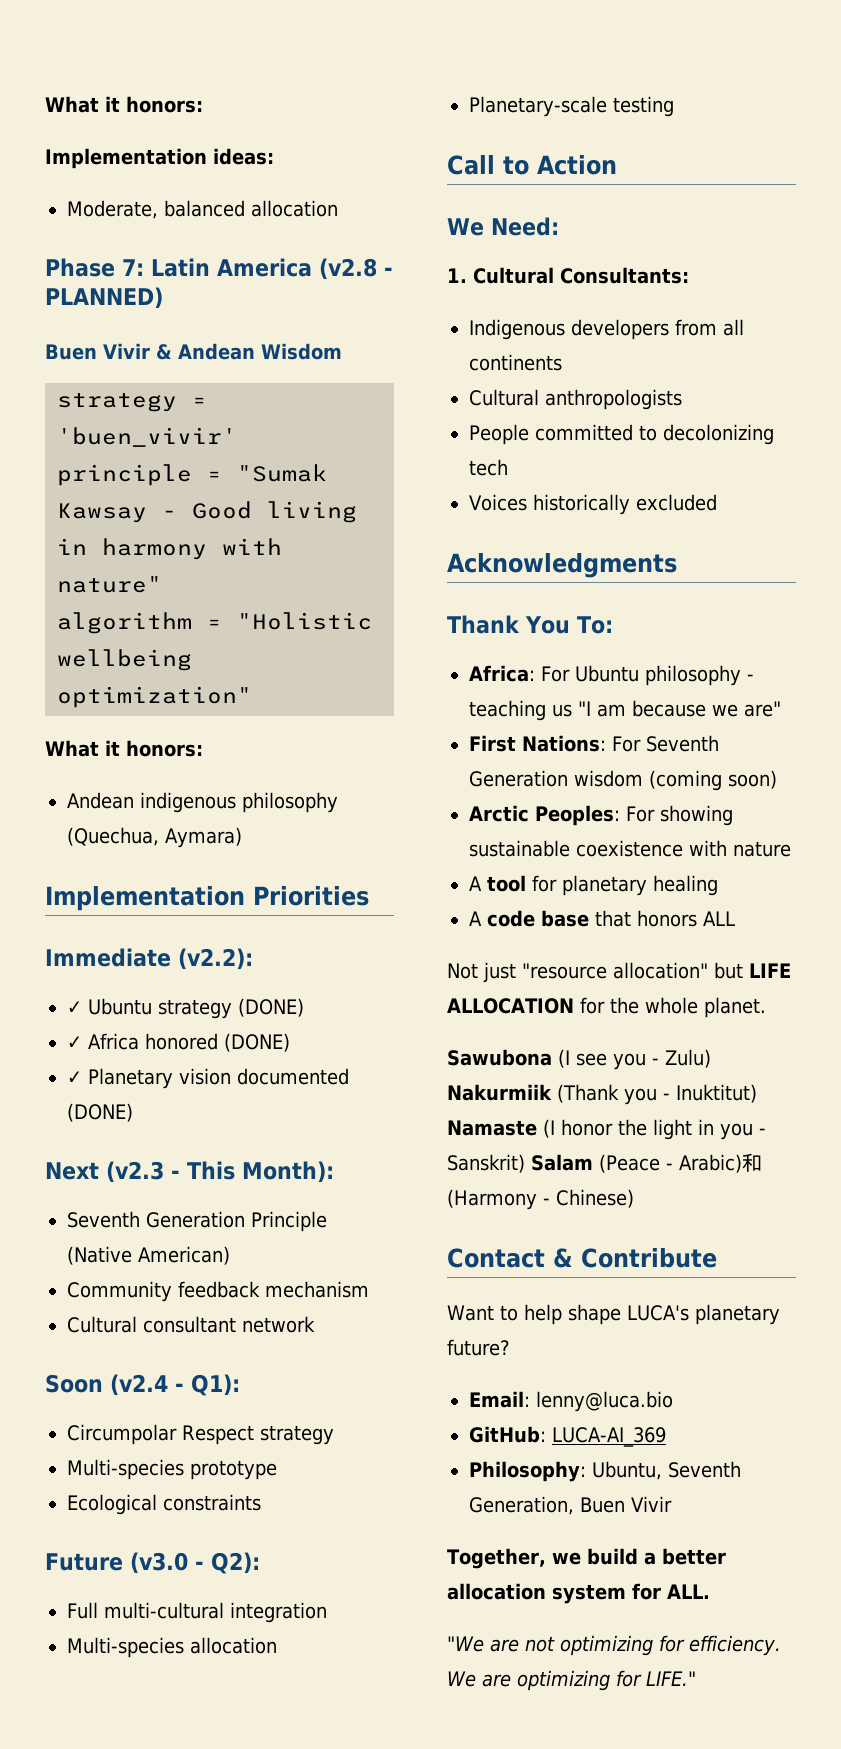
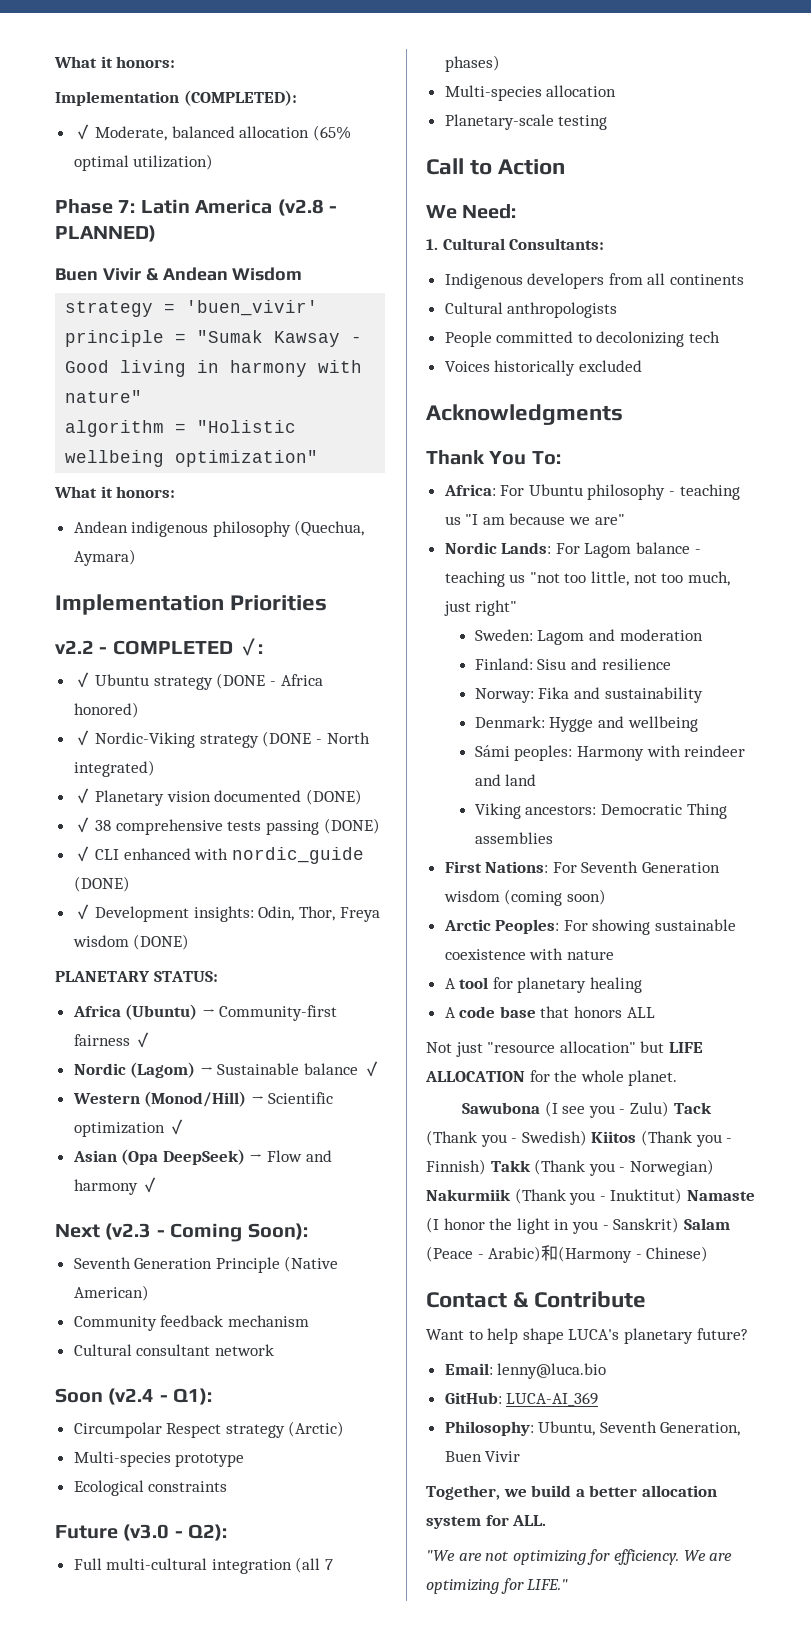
[213,148,274,165] ideas: // -> [183,90,297,106] [73,124,91,140] (COMPLETED): // ✓
(338, 208) none -> [313,125,352,141] [73,154,214,171] (65% optimal utilization)
[45,948,253,970] Immediate (v2.2): -> [55,638,264,656] v2.2 - COMPLETED ✓:
[238,998,304,1017] [67,1033,290,1052] (DONE) // ✓ Africa honored (DONE) -> [216,673,323,689] [73,702,139,718] [73,730,370,748] [73,760,155,777] (DONE - Africa honored) // ✓ Nordic-Viking strategy (DONE - North integrated)
(133, 1112) none -> [73,817,380,835] [73,846,365,864] [73,876,130,892] [73,904,380,922] [72,934,190,950] [55,971,218,982] [72,1004,338,1021] [73,1032,152,1048] [73,1061,380,1078] [72,1091,334,1107] [73,1119,186,1137] [72,1149,332,1165] [73,1177,159,1195] // ✓ 38 comprehensive tests passing (DONE) // ✓ CLI enhanced with nordic_guide (DONE) // ✓ Development insights: Odin, Thor, Freya wisdom (DONE) // PLANETARY STATUS: // Africa (Ubuntu) → Community-first fairness ✓ // Nordic (Lagom) → Sustainable balance ✓ // Western (Monod/Hill) → Scientific optimization ✓ // Asian (Opa DeepSeek) → Flow and harmony ✓
[187,1161,334,1183] This Month): -> [170,1223,308,1242] Coming Soon):
(334, 1435) none -> [288,1421,345,1437] (Arctic)
(327, 1612) none -> [295,1557,334,1573] [444,55,500,72] (all 7 phases)
(781, 709) none -> [444,542,701,558] [444,571,730,587] [443,600,518,616] [474,629,703,645] [474,658,671,670] [474,687,703,703] [474,716,698,732] [474,745,746,761] [474,774,537,786] [474,803,727,819] [474,832,553,844] // Nordic Lands: For Lagom balance - teaching us "not too little, not too much, just right" // Sweden: Lagom and moderation // Finland: Sisu and resilience // Norway: Fika and sustainability // Denmark: Hygge and wellbeing // Sámi peoples: Harmony with reindeer and land // Viking ancestors: Democratic Thing assemblies
(711, 1058) none -> [673,1102,712,1114] [426,1130,733,1147] [426,1159,714,1176] Tack (Thank you - Swedish) Kiitos (Thank you - Finnish) Takk (Thank you - Norwegian)

